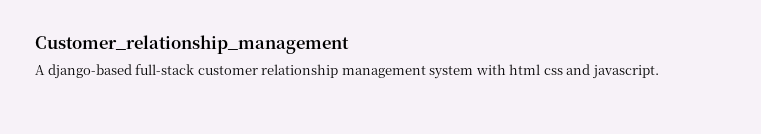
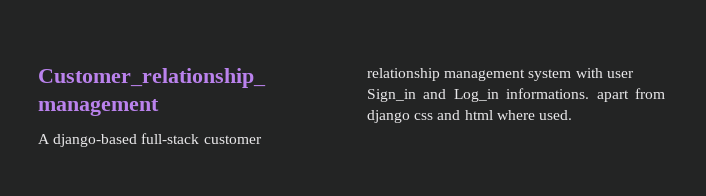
[509,64,659,79] html css and javascript. -> [606,71,634,78] [367,88,665,102] [367,110,572,123] user Sign_in and Log_in informations. apart from django css and html where used.

